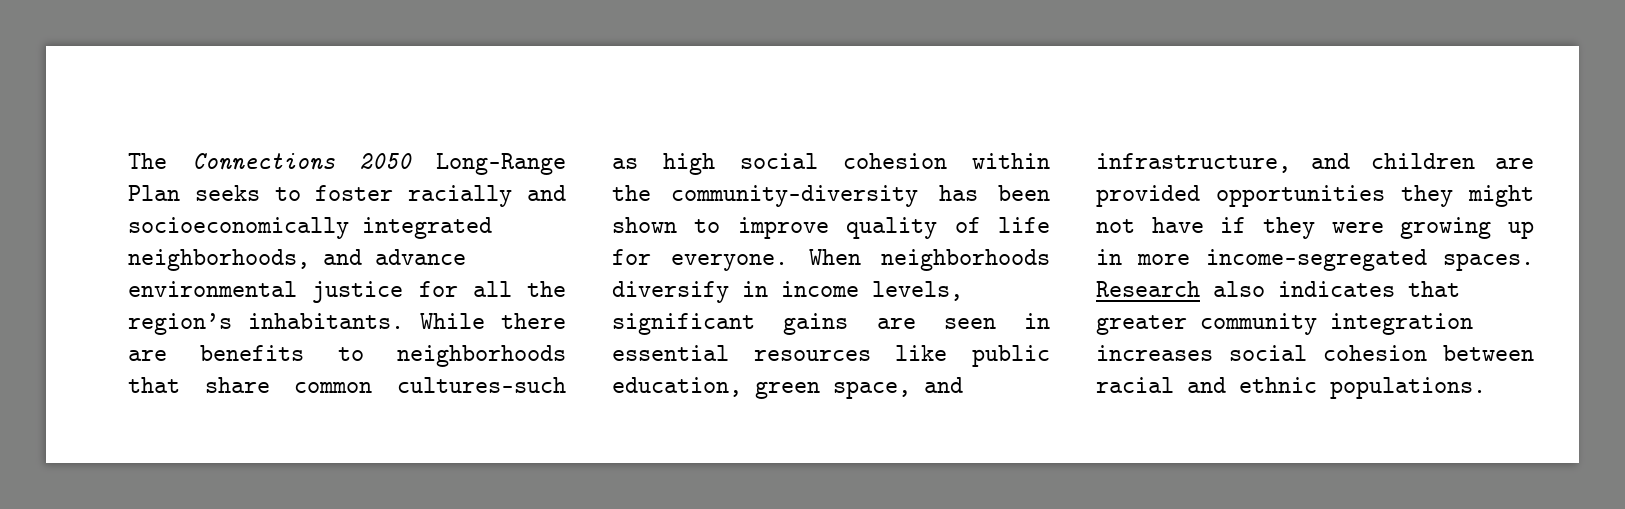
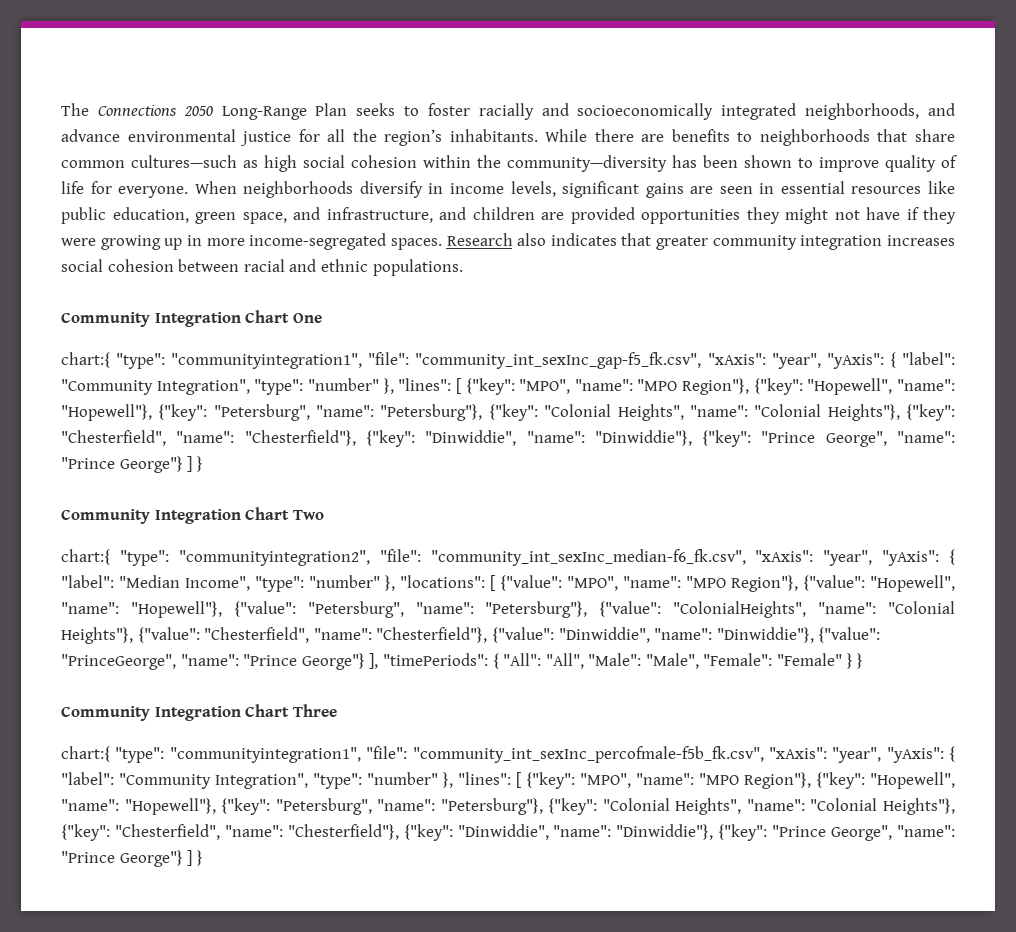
(1486, 388) none -> [61,310,322,327] [61,352,955,369] [61,378,955,395] [61,404,956,421] [61,430,955,447] [61,456,203,473] [61,507,324,524] [61,549,955,566] [61,575,955,592] [61,601,955,618] [61,627,881,644] [61,653,864,670] [61,704,337,721] [61,746,955,763] [61,772,955,789] [61,798,955,815] [61,824,955,841] [61,850,203,867] // Community Integration Chart One // chart:{ "type": "communityintegration1", "file": "community_int_sexInc_gap-f5_fk.csv", "xAxis": "year", "yAxis": { "label": "Community Integration", "type": "number" }, "lines": [ {"key": "MPO", "name": "MPO Region"}, {"key": "Hopewell", "name": "Hopewell"}, {"key": "Petersburg", "name": "Petersburg"}, {"key": "Colonial Heights", "name": "Colonial Heights"}, {"key": "Chesterfield", "name": "Chesterfield"}, {"key": "Dinwiddie", "name": "Dinwiddie"}, {"key": "Prince George", "name": "Prince George"} ] } // Community Integration Chart Two // chart:{ "type": "communityintegration2", "file": "community_int_sexInc_median-f6_fk.csv", "xAxis": "year", "yAxis": { "label": "Median Income", "type": "number" }, "locations": [ {"value": "MPO", "name": "MPO Region"}, {"value": "Hopewell", "name": "Hopewell"}, {"value": "Petersburg", "name": "Petersburg"}, {"value": "ColonialHeights", "name": "Colonial Heights"}, {"value": "Chesterfield", "name": "Chesterfield"}, {"value": "Dinwiddie", "name": "Dinwiddie"}, {"value": "PrinceGeorge", "name": "Prince George"} ], "timePeriods": { "All": "All", "Male": "Male", "Female": "Female" } } // Community Integration Chart Three // chart:{ "type": "communityintegration1", "file": "community_int_sexInc_percofmale-f5b_fk.csv", "xAxis": "year", "yAxis": { "label": "Community Integration", "type": "number" }, "lines": [ {"key": "MPO", "name": "MPO Region"}, {"key": "Hopewell", "name": "Hopewell"}, {"key": "Petersburg", "name": "Petersburg"}, {"key": "Colonial Heights", "name": "Colonial Heights"}, {"key": "Chesterfield", "name": "Chesterfield"}, {"key": "Dinwiddie", "name": "Dinwiddie"}, {"key": "Prince George", "name": "Prince George"} ] }

